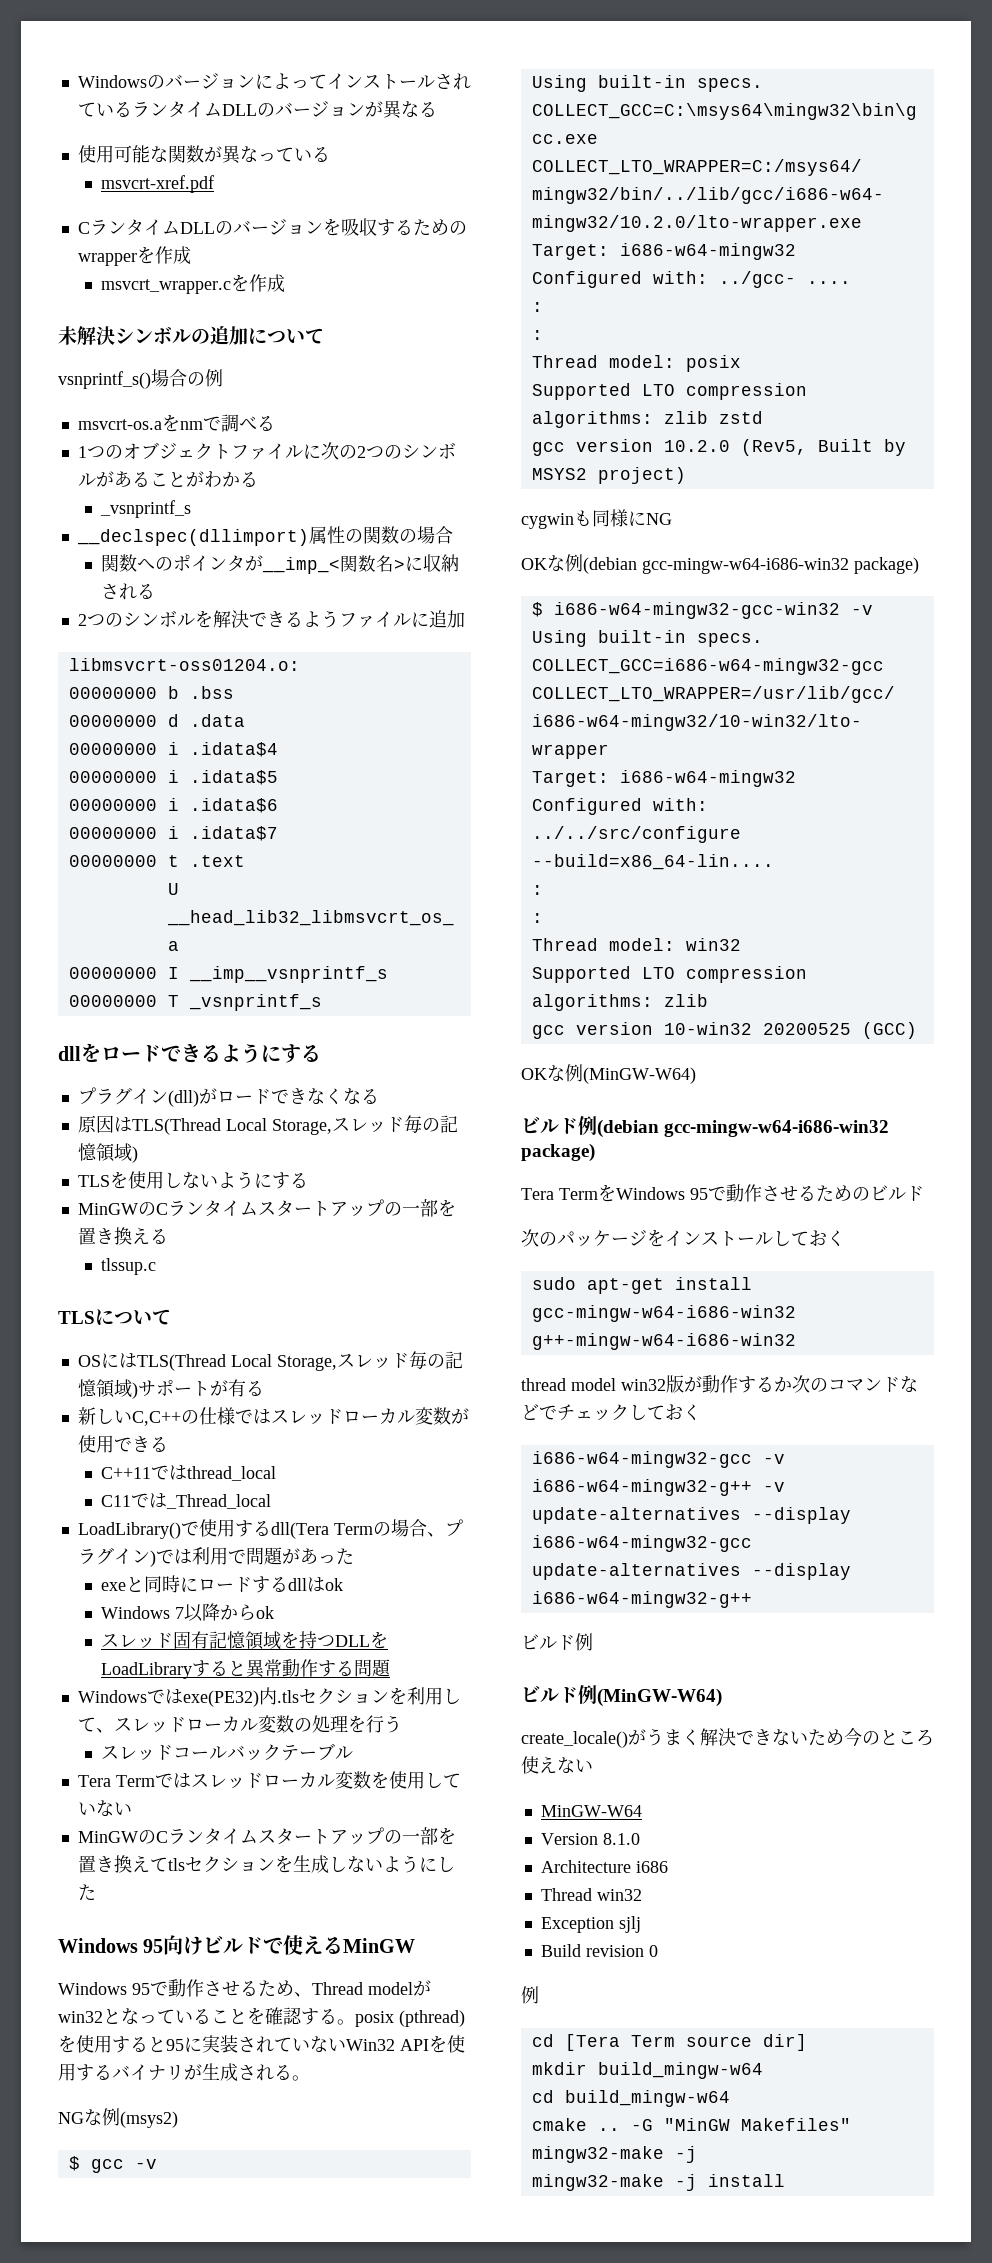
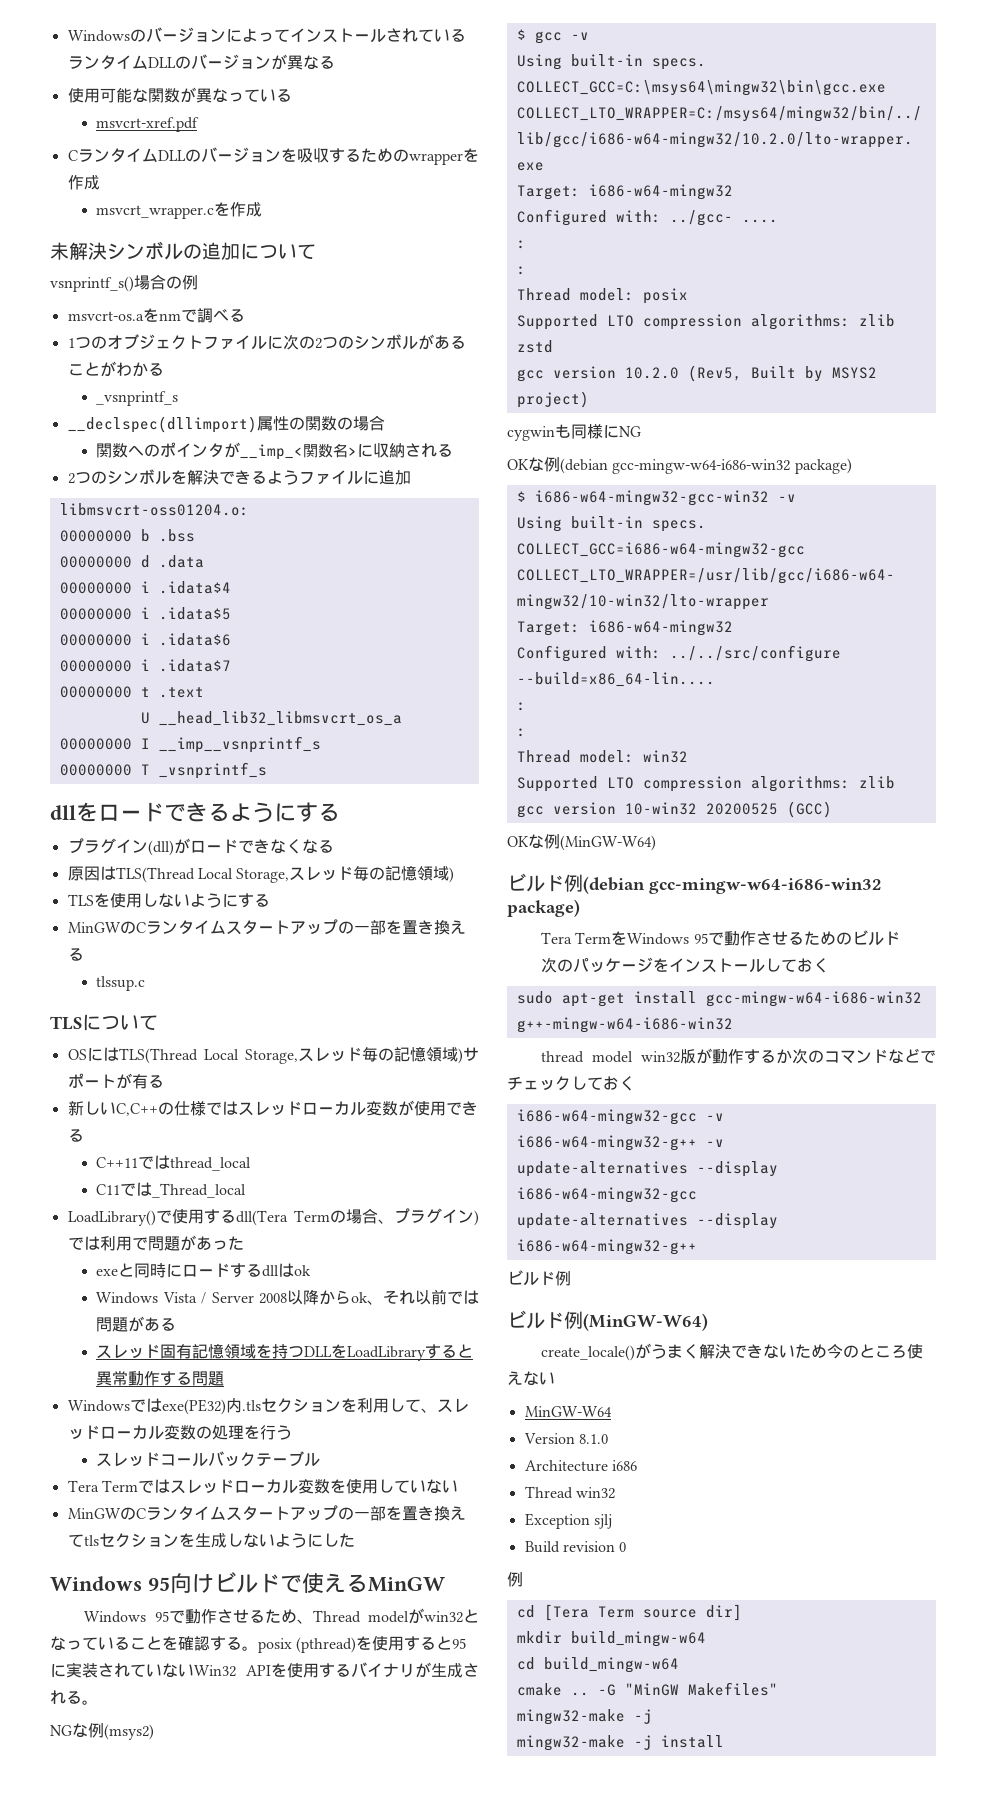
[174,1607,184,1619] 7 -> [162,1292,287,1304] Vista / Server 2008
(274, 1612) none -> [367,1289,479,1305] [96,1316,177,1332] 、それ以前では問題がある

